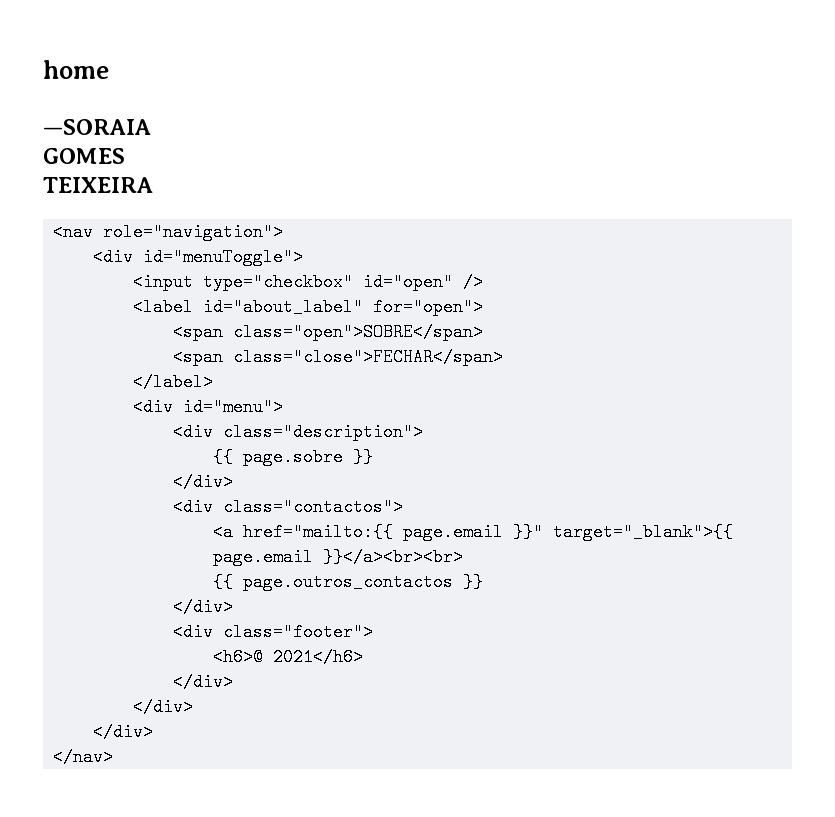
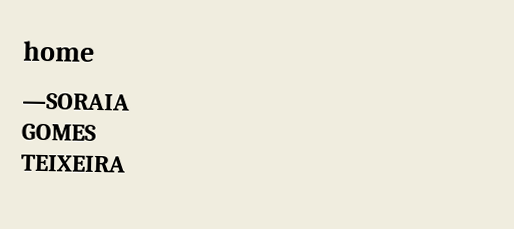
[52,223,283,241] [92,248,303,266] [132,273,483,291] [132,298,483,316] [172,323,483,341] [172,348,503,366] [132,373,213,391] [132,398,283,416] [172,423,423,441] [212,448,373,466] [172,473,233,491] [172,498,403,516] [212,523,733,541] [212,548,463,566] [212,573,483,591] [172,598,233,616] [172,623,373,641] [212,648,363,666] [172,673,233,691] [132,698,193,716] [92,723,153,741] [52,748,113,766] // <nav role="navigation"> // <div id="menuToggle"> // <input type="checkbox" id="open" /> // <label id="about_label" for="open"> // <span class="open">SOBRE</span> // <span class="close">FECHAR</span> // </label> // <div id="menu"> // <div class="description"> // {{ page.sobre }} // </div> // <div class="contactos"> // <a href="mailto:{{ page.email }}" target="_blank">{{ page.email }}</a><br><br> // {{ page.outros_contactos }} // </div> // <div class="footer"> // <h6>@ 2021</h6> // </div> // </div> // </div> // </nav> -> (126, 163) none

